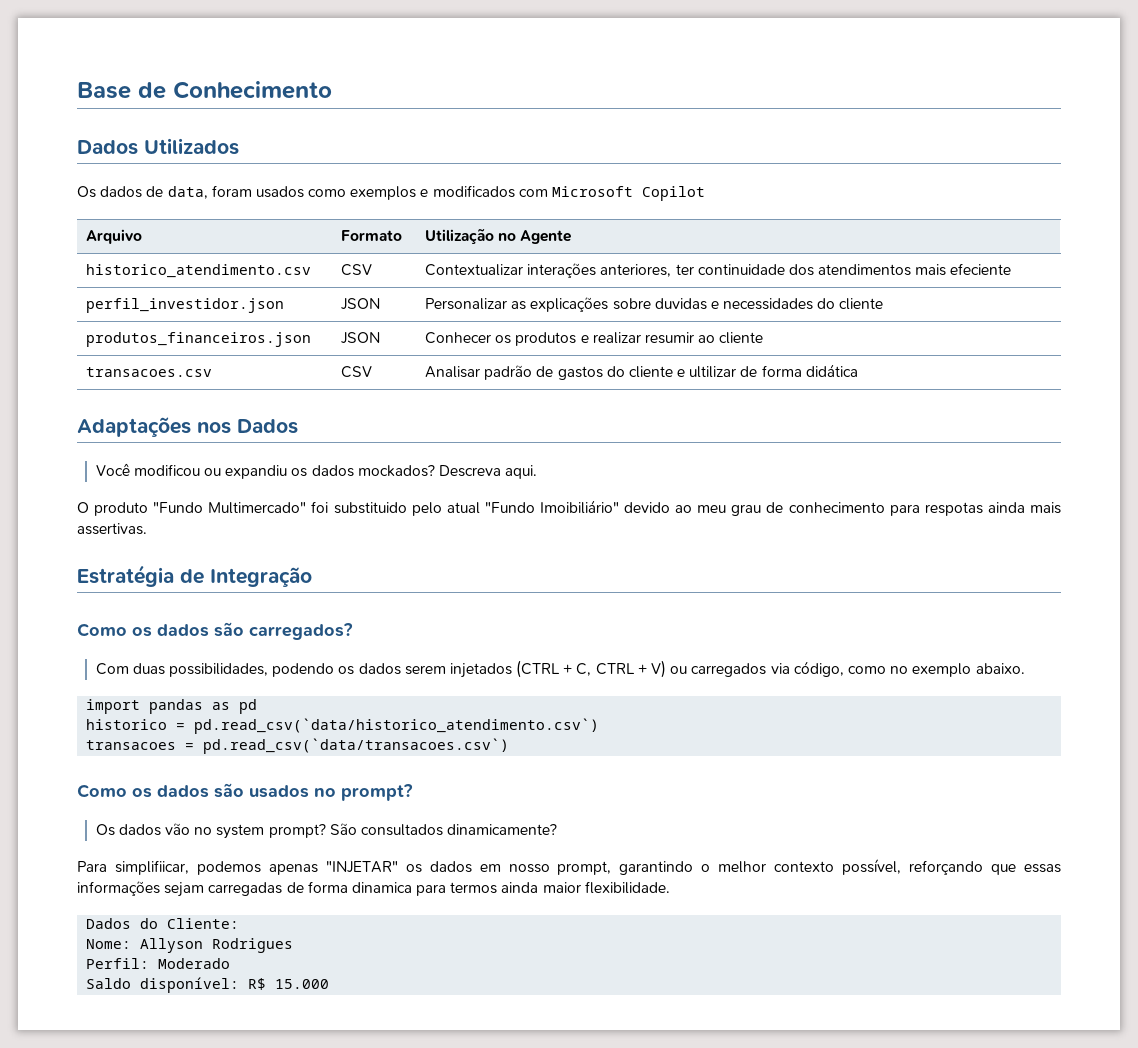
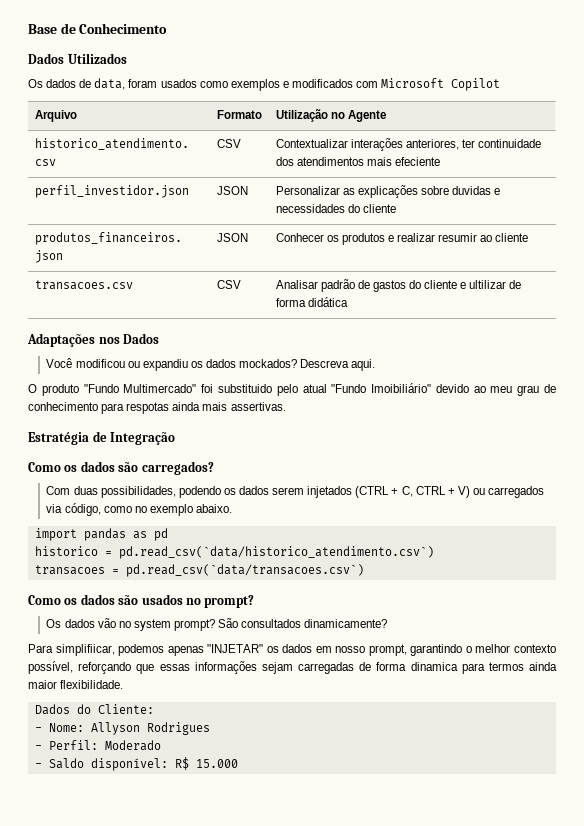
(240, 923) none -> [34,727,42,732] -
(294, 945) none -> [34,745,42,750] -
(231, 963) none -> [34,763,42,768] -

